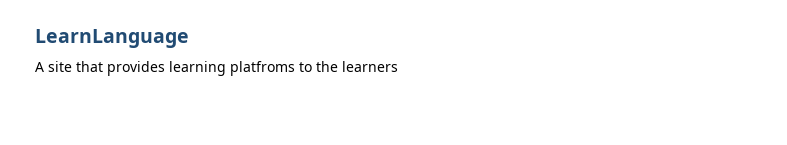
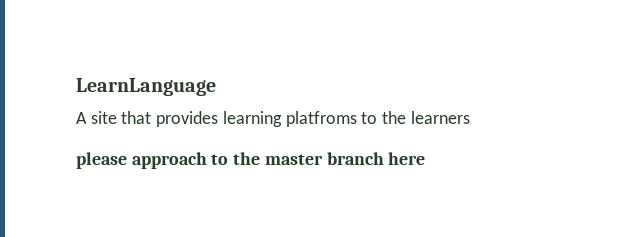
(398, 66) none -> [76,152,426,169] // please approach to the master branch here

